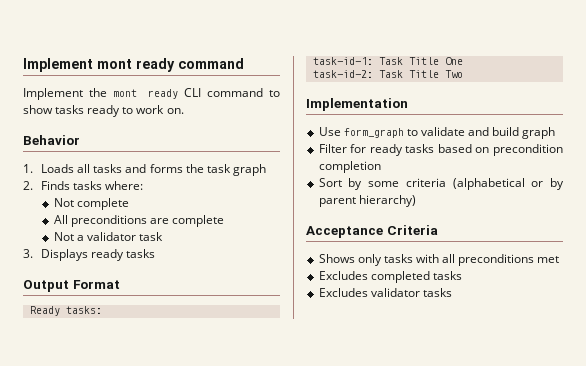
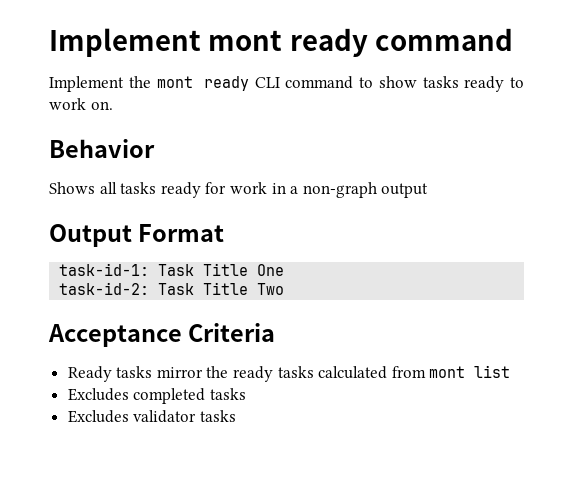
[23,164,266,176] [23,181,144,190] [53,198,129,210] [53,215,225,227] [53,232,164,241] [23,249,156,261] 1. Loads all tasks and forms the task graph // 2. Finds tasks where: // Not complete // All preconditions are complete // Not a validator task // 3. Displays ready tasks -> [49,182,429,198] Shows all tasks ready for work in a non-graph output
[29,306,102,316] // Ready tasks: -> (225, 233) none
[306,98,408,111] [318,127,556,139] [318,144,563,156] [318,161,381,173] [318,178,564,190] [318,195,416,207] [306,225,438,238] [318,254,560,266] Implementation // Use form_graph to validate and build graph // Filter for ready tasks based on precondition completion // Sort by some criteria (alphabetical or by parent hierarchy) // Acceptance Criteria // Shows only tasks with all preconditions met -> [48,323,276,347] [67,365,511,382] Acceptance Criteria // Ready tasks mirror the ready tasks calculated from mont list

